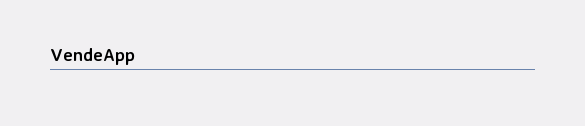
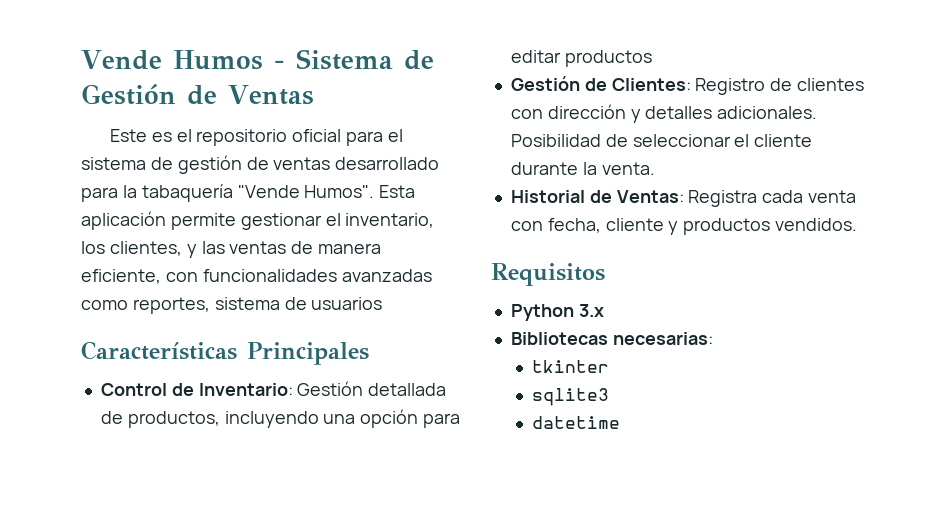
[50,48,135,65] VendeApp -> [81,49,434,70] [81,84,314,105] [109,129,403,146] [81,155,440,174] [81,184,416,202] [81,211,435,230] [81,241,382,258] [81,269,432,284] [81,297,383,314] [81,341,369,365] [100,381,447,396] [100,409,461,428] [510,50,652,67] [510,76,865,95] [510,104,818,123] [510,134,813,147] [510,162,655,175] [510,190,857,207] [510,218,858,235] [491,263,605,286] [510,304,604,321] [510,332,713,345] [532,360,610,373] [532,388,610,406] [532,416,621,429] Vende Humos - Sistema de Gestión de Ventas // Este es el repositorio oficial para el sistema de gestión de ventas desarrollado para la tabaquería "Vende Humos". Esta aplicación permite gestionar el inventario, los clientes, y las ventas de manera eficiente, con funcionalidades avanzadas como reportes, sistema de usuarios // Características Principales // Control de Inventario: Gestión detallada de productos, incluyendo una opción para editar productos // Gestión de Clientes: Registro de clientes con dirección y detalles adicionales. Posibilidad de seleccionar el cliente durante la venta. // Historial de Ventas: Registra cada venta con fecha, cliente y productos vendidos. // Requisitos // Python 3.x // Bibliotecas necesarias: // tkinter // sqlite3 // datetime

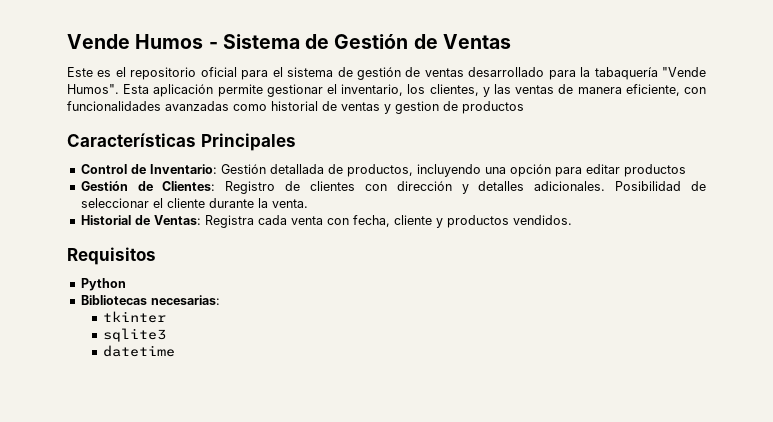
[132,297,383,314] reportes, sistema de usuarios -> [271,101,524,114] historial de ventas y gestion de productos
[578,304,604,317] 3.x -> (126, 284) none

